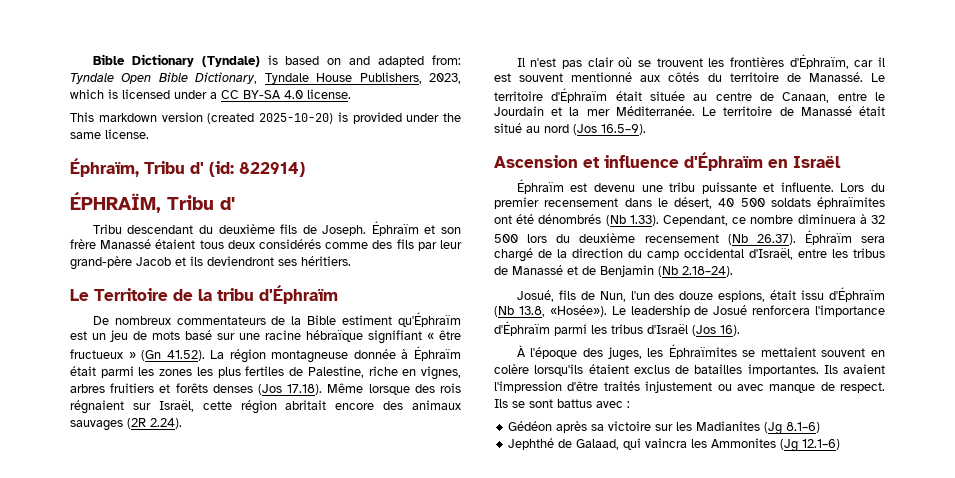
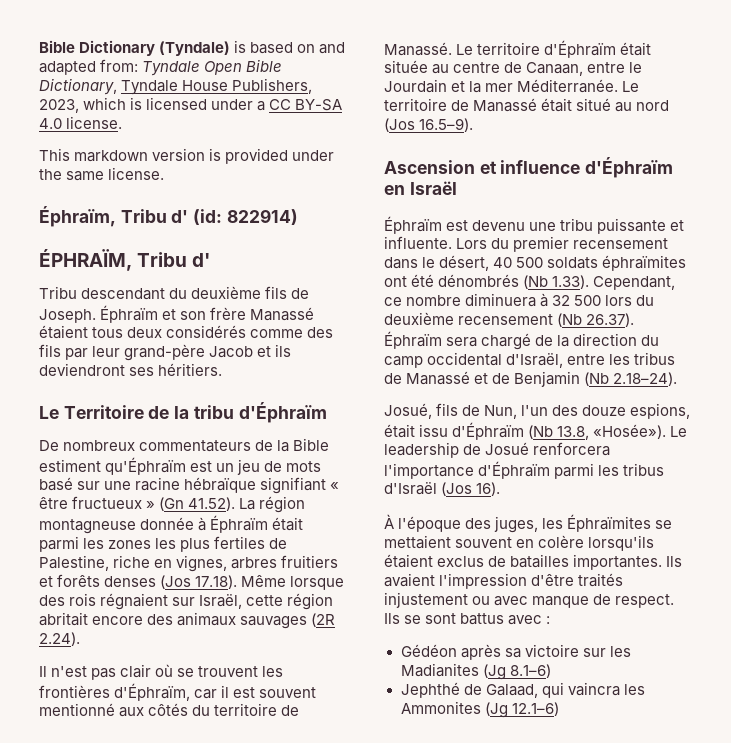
[207,113,333,124] (created 2025-10-20) -> (206, 154) none

